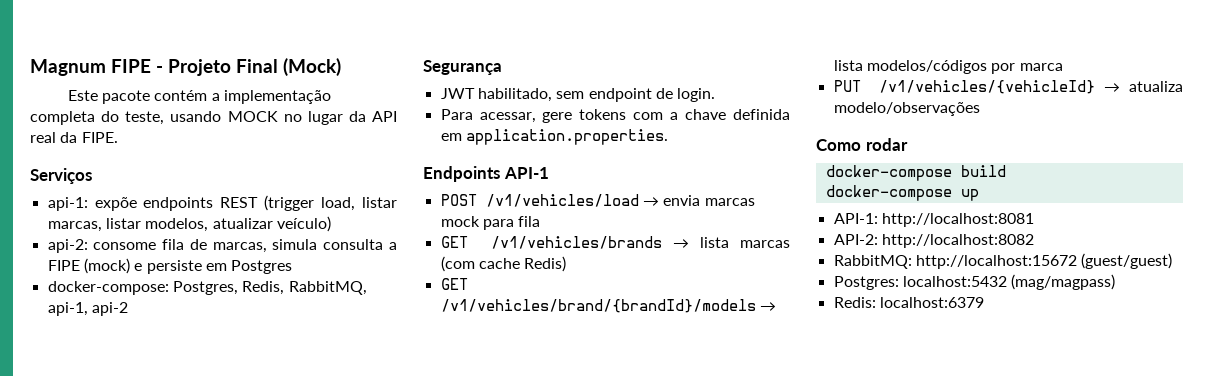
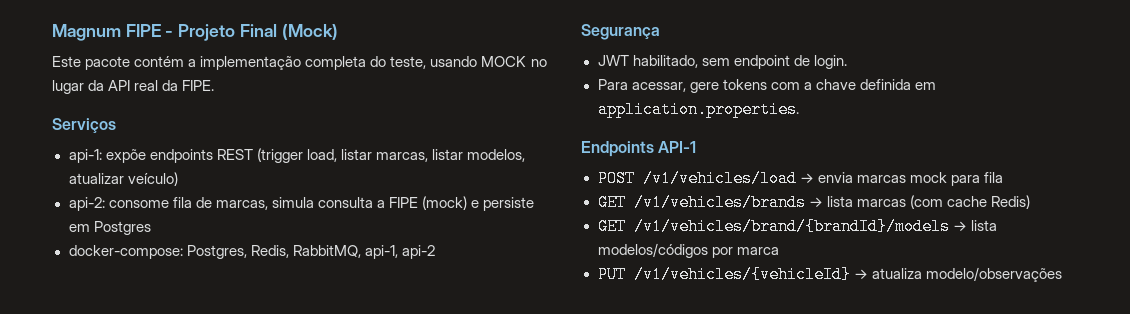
[816,138,908,151] [825,165,1006,181] [825,185,979,201] [833,213,1034,227] [833,234,1034,248] [833,253,1173,269] [833,274,1116,290] [833,297,984,308] // Como rodar // docker-compose build // docker-compose up // API-1: http://localhost:8081 // API-2: http://localhost:8082 // RabbitMQ: http://localhost:15672 (guest/guest) // Postgres: localhost:5432 (mag/magpass) // Redis: localhost:6379 -> (1062, 274) none

